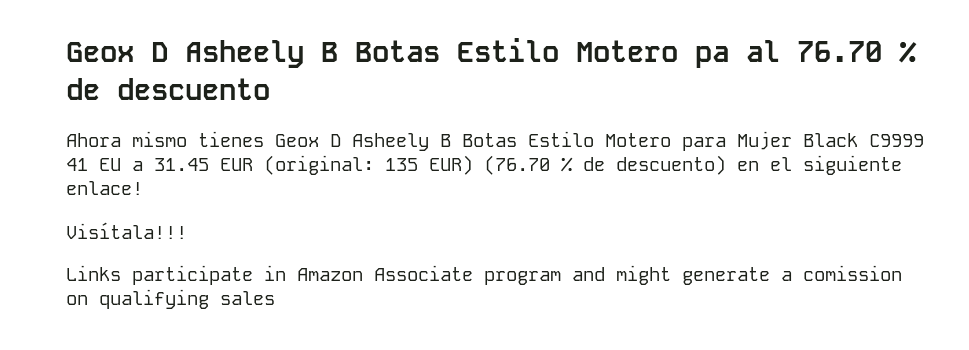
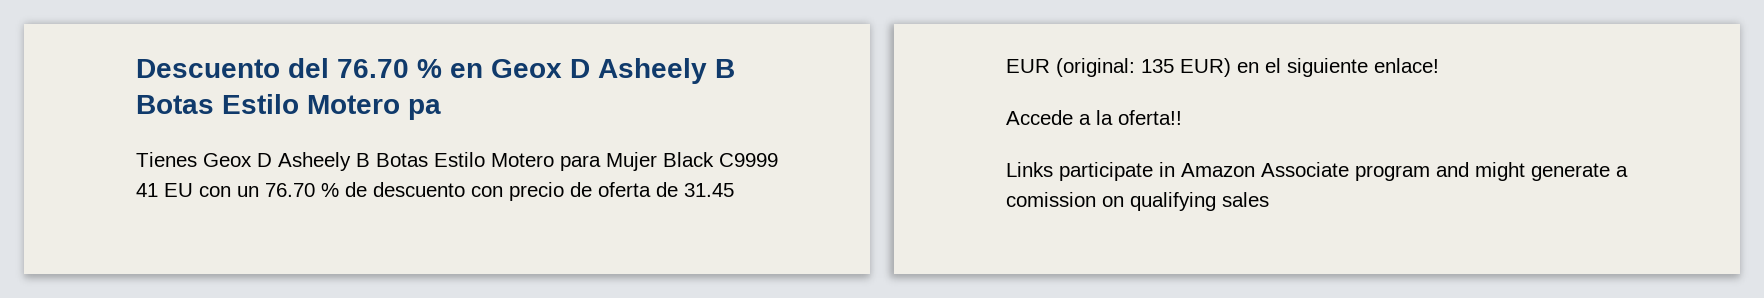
(66, 52) none -> [136,58,483,78] Descuento del 76.70 % en
[746,40,917,63] [66,78,270,100] [66,131,264,147] al 76.70 % de descuento // Ahora mismo tienes -> [136,152,197,167] // Tienes
[132,161,143,171] a -> [199,182,678,201] con un 76.70 % de descuento con precio de oferta de
[484,155,726,175] (76.70 % de descuento) -> (1231, 67) none
[66,222,187,239] Visítala!!! -> [1006,110,1182,125] Accede a la oferta!!

